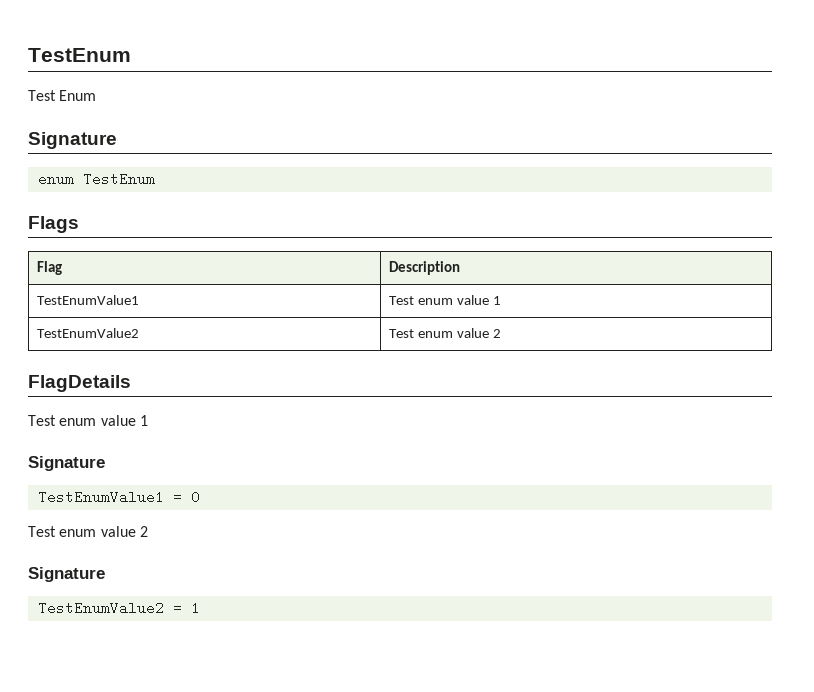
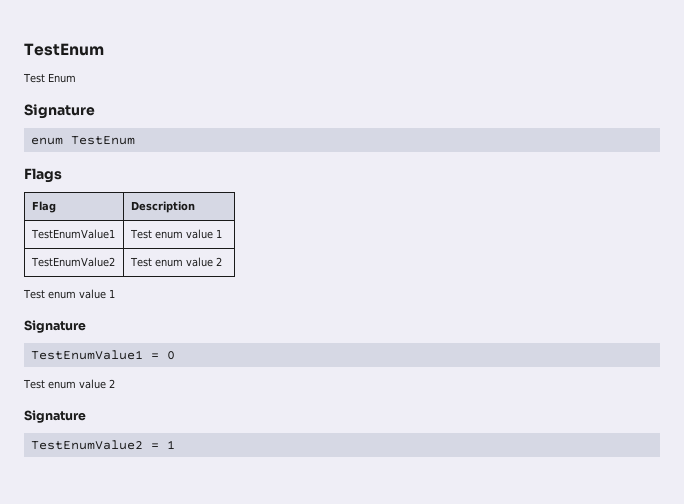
[28,375,131,392] // FlagDetails -> (222, 261) none

